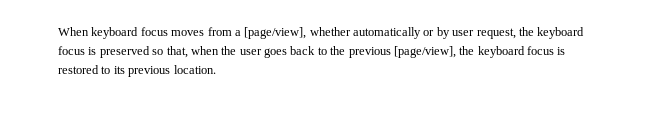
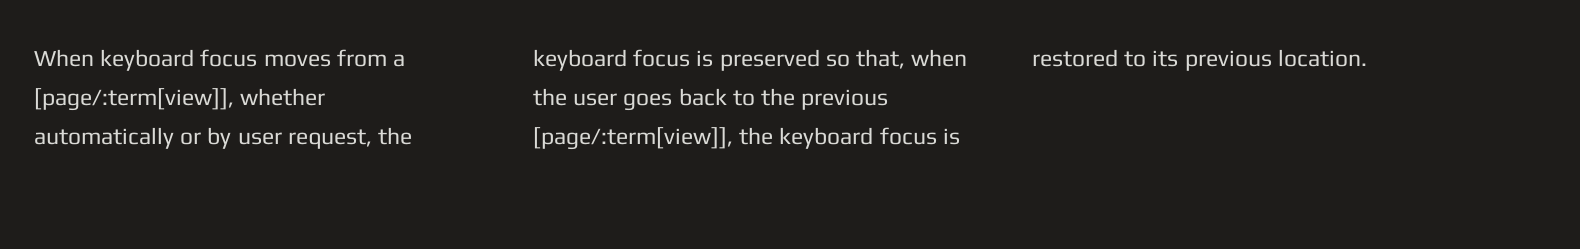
[244,27,307,39] [page/view], -> [34,88,234,111] [page/:term[view]],
[393,46,456,58] [page/view], -> [533,127,733,150] [page/:term[view]],

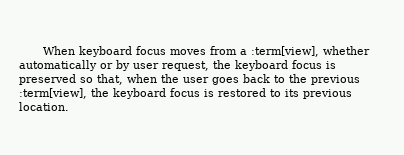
[34,88,234,111] [page/:term[view]], -> [251,46,320,57] :term[view],
[533,127,733,150] [page/:term[view]], -> [19,88,87,99] :term[view],

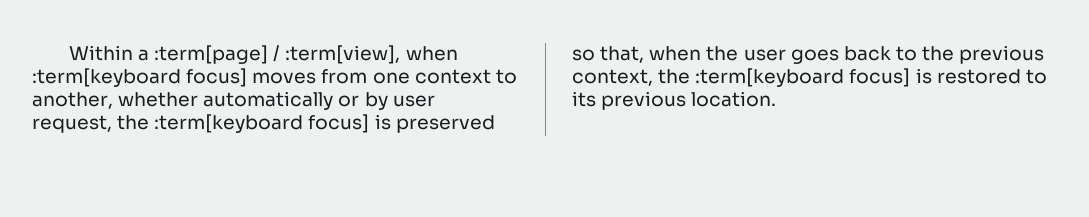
[43,46,320,57] When keyboard focus moves from a :term[view], -> [68,45,458,64] [32,68,517,87] [32,92,113,109] Within a :term[page] / :term[view], when :term[keyboard focus] moves from one context to another,
[235,60,322,71] keyboard focus -> [154,114,370,133] :term[keyboard focus]
[19,88,200,99] :term[view], the keyboard focus -> [572,68,911,87] context, the :term[keyboard focus]

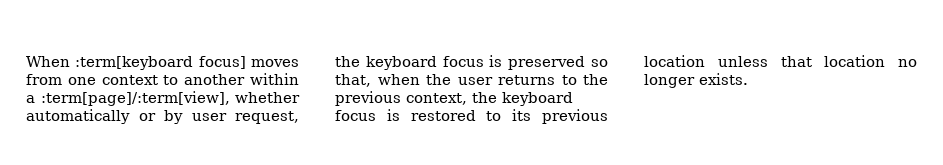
[68,45,458,64] Within a :term[page] / :term[view], when -> [26,56,70,67] When
[32,92,113,109] another, -> [184,73,299,85] [26,91,230,106] another within a :term[page]/:term[view],
[154,114,370,133] :term[keyboard focus] -> [365,56,484,70] keyboard focus
[790,46,891,64] goes back -> [498,75,555,85] returns
[695,68,911,87] :term[keyboard focus] -> [502,92,573,106] [335,110,376,121] keyboard focus
[691,91,777,107] location. -> [644,55,917,67] [644,73,748,88] location unless that location no longer exists.

